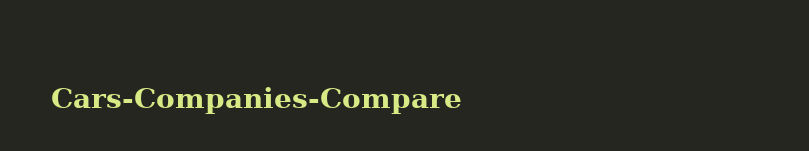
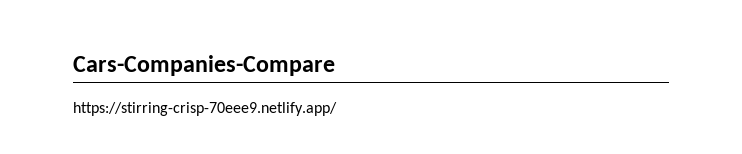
(462, 100) none -> [73,102,337,116] // https://stirring-crisp-70eee9.netlify.app/

